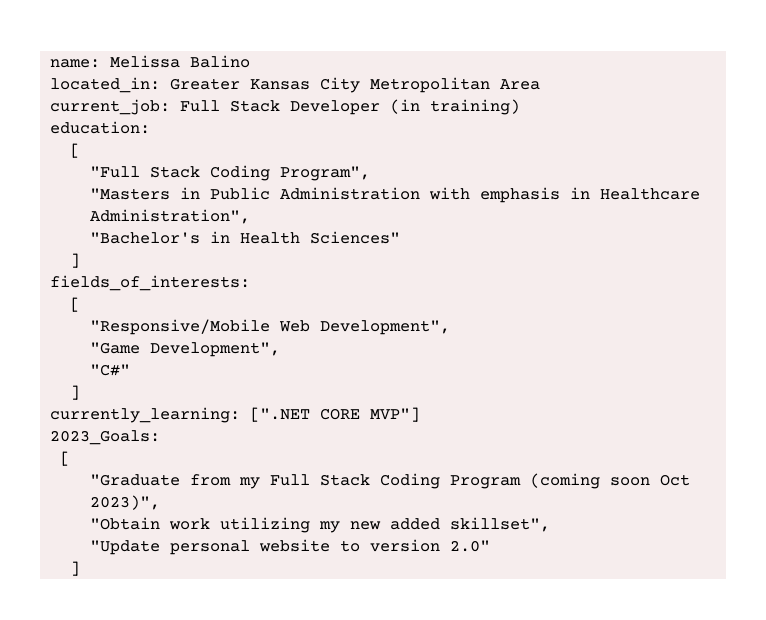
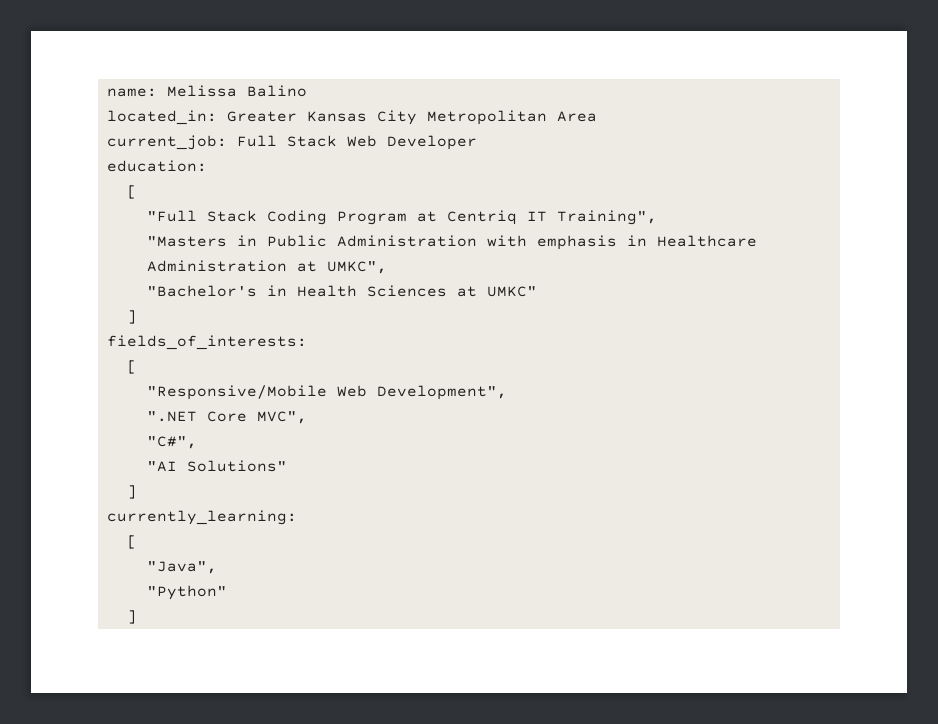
(280, 106) none -> [346,135,377,147] Web
[389,99,520,115] (in training) -> (477, 142) none
[279,166,370,181] Program", -> [336,210,657,225] Program at Centriq IT Training",
[89,209,250,224] Administration", -> [146,260,387,274] Administration at UMKC",
[309,231,400,244] Sciences" -> [366,285,537,297] Sciences at UMKC"
[89,342,280,357] [89,364,130,376] [69,385,80,400] [49,407,420,423] [49,430,160,445] [59,451,70,466] [89,473,690,489] [89,495,160,510] [89,517,550,533] [89,539,490,555] "Game Development", // "C#" // ] // currently_learning: [".NET CORE MVP"] // 2023_Goals: // [ // "Graduate from my Full Stack Coding Program (coming soon Oct 2023)", // "Obtain work utilizing my new added skillset", // "Update personal website to version 2.0" -> [146,411,307,424] [146,436,197,449] [146,460,287,472] [126,485,137,499] [106,510,297,525] [126,535,137,549] [146,561,217,574] [146,585,227,600] ".NET Core MVC", // "C#", // "AI Solutions" // ] // currently_learning: // [ // "Java", // "Python"

